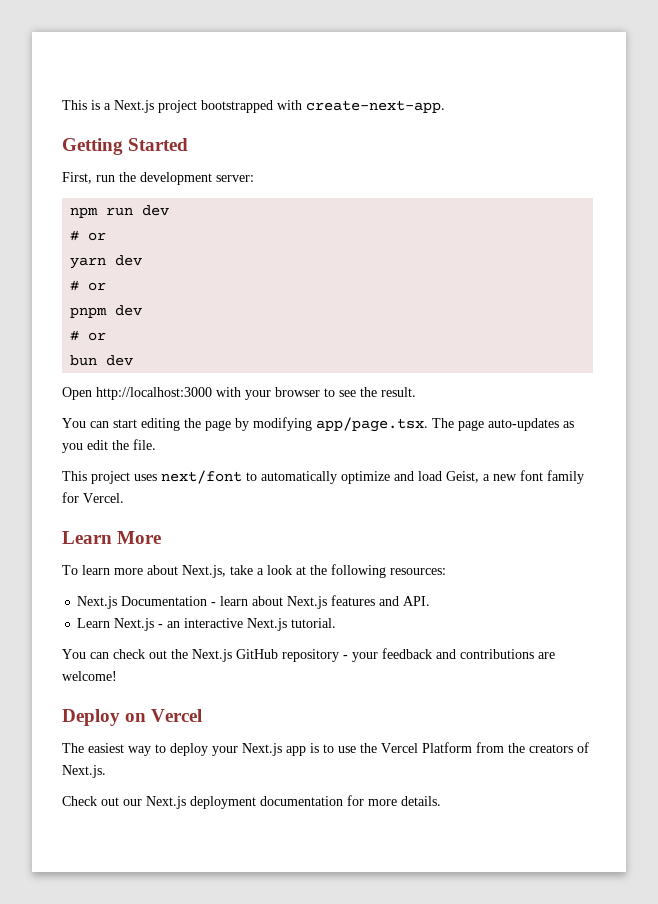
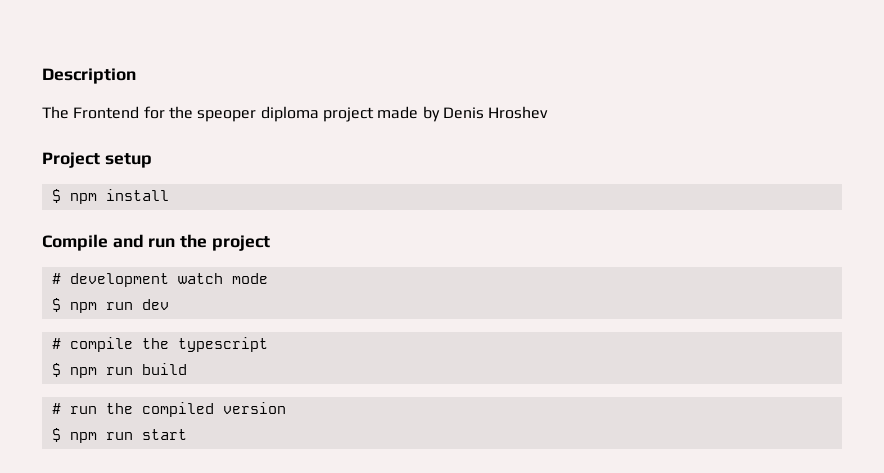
[62,100,445,113] [62,138,189,155] [62,172,254,185] [70,205,170,218] [70,230,107,241] [70,255,143,269] [70,280,107,291] [70,305,143,318] [70,330,107,341] [70,355,134,366] [62,387,416,400] [62,417,574,432] [62,439,156,453] [62,470,584,484] [62,492,124,503] [62,531,162,544] [62,564,446,578] [77,595,431,609] [77,618,337,631] [62,648,555,662] [62,671,117,681] [62,709,203,726] [62,742,589,756] [62,765,106,778] [62,795,441,809] This is a Next.js project bootstrapped with create-next-app. // Getting Started // First, run the development server: // npm run dev // # or // yarn dev // # or // pnpm dev // # or // bun dev // Open http://localhost:3000 with your browser to see the result. // You can start editing the page by modifying app/page.tsx. The page auto-updates as you edit the file. // This project uses next/font to automatically optimize and load Geist, a new font family for Vercel. // Learn More // To learn more about Next.js, take a look at the following resources: // Next.js Documentation - learn about Next.js features and API. // Learn Next.js - an interactive Next.js tutorial. // You can check out the Next.js GitHub repository - your feedback and contributions are welcome! // Deploy on Vercel // The easiest way to deploy your Next.js app is to use the Vercel Platform from the creators of Next.js. // Check out our Next.js deployment documentation for more details. -> [42,68,136,84] [42,106,549,122] [42,152,152,168] [51,189,169,204] [42,234,270,251] [51,273,268,287] [51,298,169,313] [51,337,268,352] [51,363,187,378] [51,402,286,417] [51,428,187,443] Description // The Frontend for the speoper diploma project made by Denis Hroshev // Project setup // $ npm install // Compile and run the project // # development watch mode // $ npm run dev // # compile the typescript // $ npm run build // # run the compiled version // $ npm run start

